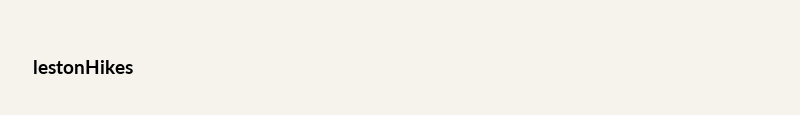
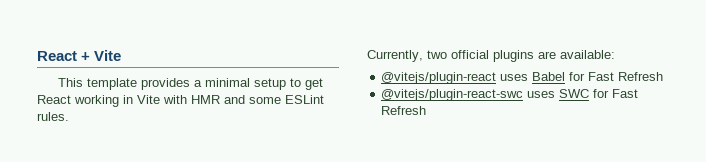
[33,60,133,74] lestonHikes -> [37,50,122,61] [57,78,323,90] [37,95,324,107] [37,112,69,121] [367,50,615,62] [381,72,664,84] [381,89,639,101] [381,106,427,115] React + Vite // This template provides a minimal setup to get React working in Vite with HMR and some ESLint rules. // Currently, two official plugins are available: // @vitejs/plugin-react uses Babel for Fast Refresh // @vitejs/plugin-react-swc uses SWC for Fast Refresh

